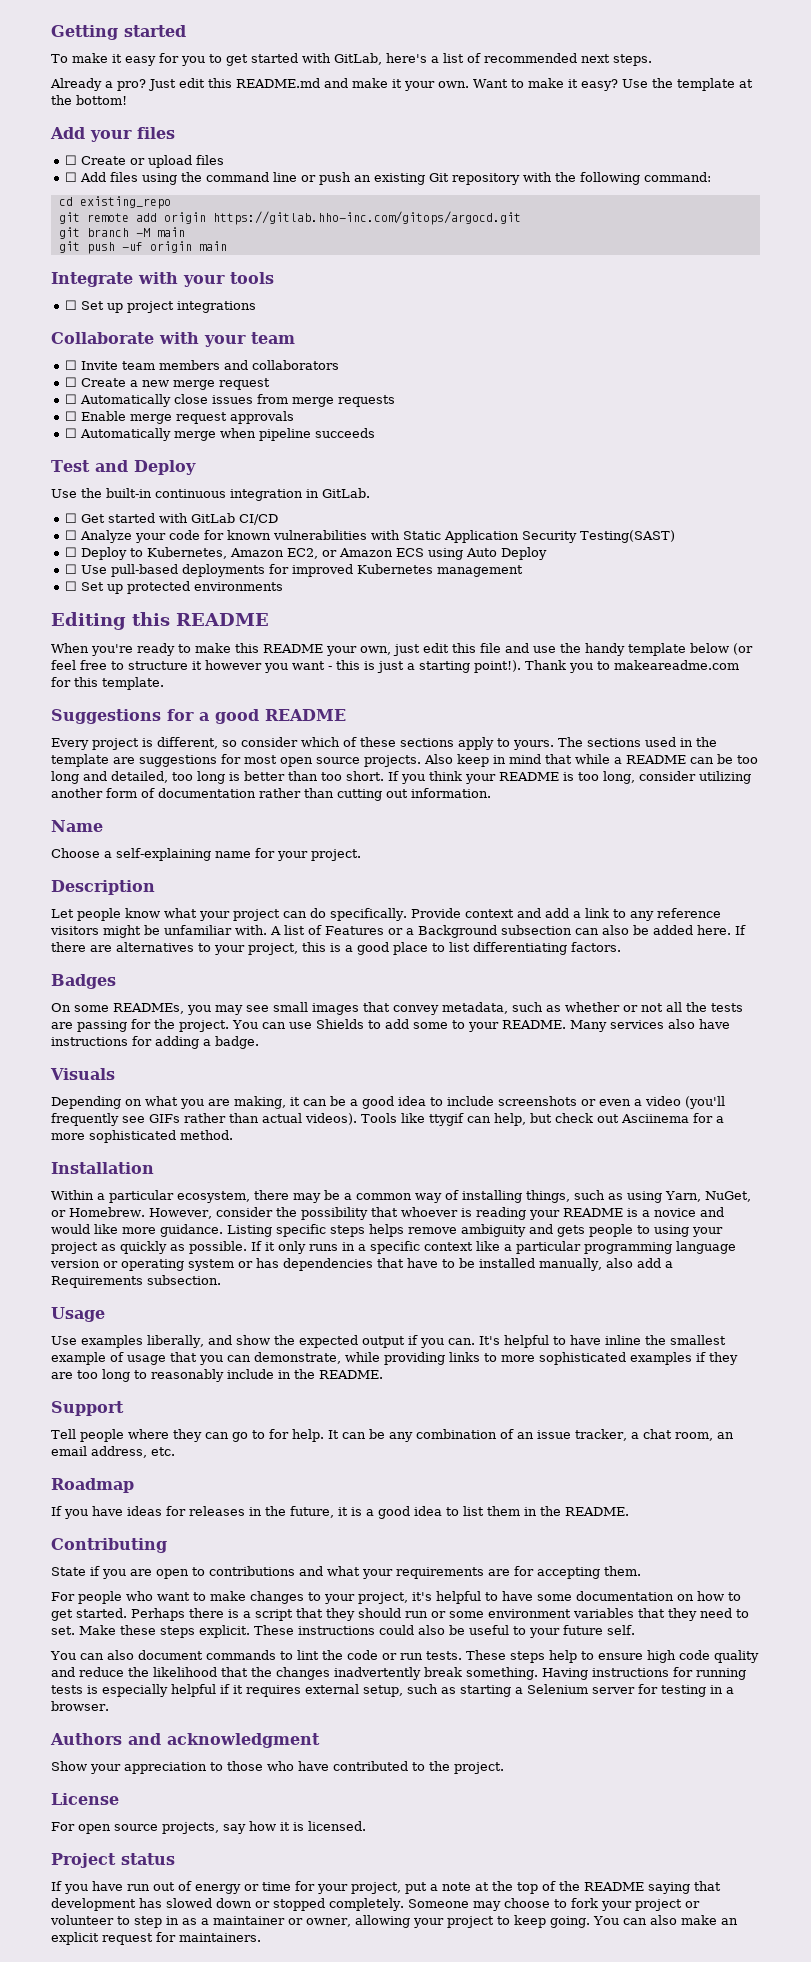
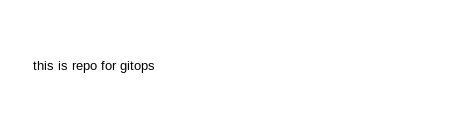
[51,25,186,40] [51,53,652,66] [50,78,753,91] [51,95,127,105] [50,127,175,142] [64,155,224,168] [64,172,711,185] [58,196,171,209] [58,211,521,225] [58,227,185,239] [58,241,227,254] [51,272,274,287] [64,300,256,313] [51,332,295,347] [64,360,339,370] [64,377,270,390] [64,394,395,407] [64,411,294,424] [64,428,375,441] [51,460,196,475] [51,488,370,501] [64,513,278,525] [64,530,675,543] [64,547,547,560] [64,564,523,577] [64,581,283,594] [51,612,269,630] [51,643,753,656] [51,660,739,673] [51,677,164,690] [51,709,346,724] [51,737,717,750] [51,754,758,767] [51,771,751,784] [51,788,491,801] [51,820,103,832] [51,848,361,861] [51,880,155,895] [51,908,721,921] [50,925,746,938] [51,942,621,955] [51,974,116,989] [51,1002,743,1015] [51,1019,730,1032] [51,1036,259,1049] [50,1068,115,1080] [51,1096,725,1109] [51,1113,724,1126] [51,1130,233,1143] [51,1162,154,1174] [51,1190,751,1203] [51,1207,724,1220] [51,1224,723,1237] [51,1241,736,1254] [50,1258,673,1271] [51,1275,221,1288] [51,1307,105,1322] [51,1335,726,1348] [51,1352,738,1365] [51,1369,383,1382] [51,1401,124,1416] [51,1429,734,1442] [51,1446,175,1458] [51,1478,134,1493] [51,1506,629,1519] [51,1538,167,1553] [51,1566,641,1579] [51,1591,741,1604] [51,1608,749,1621] [51,1625,635,1638] [50,1650,759,1663] [51,1667,746,1680] [51,1684,734,1697] [51,1701,109,1711] [50,1733,320,1748] [51,1761,504,1774] [51,1793,119,1805] [51,1821,366,1834] [51,1853,175,1868] [51,1881,721,1894] [51,1898,700,1911] [50,1915,738,1928] [51,1932,261,1945] Getting started // To make it easy for you to get started with GitLab, here's a list of recommended next steps. // Already a pro? Just edit this README.md and make it your own. Want to make it easy? Use the template at the bottom! // Add your files // ☐ Create or upload files // ☐ Add files using the command line or push an existing Git repository with the following command: // cd existing_repo // git remote add origin https://gitlab.hho-inc.com/gitops/argocd.git // git branch -M main // git push -uf origin main // Integrate with your tools // ☐ Set up project integrations // Collaborate with your team // ☐ Invite team members and collaborators // ☐ Create a new merge request // ☐ Automatically close issues from merge requests // ☐ Enable merge request approvals // ☐ Automatically merge when pipeline succeeds // Test and Deploy // Use the built-in continuous integration in GitLab. // ☐ Get started with GitLab CI/CD // ☐ Analyze your code for known vulnerabilities with Static Application Security Testing(SAST) // ☐ Deploy to Kubernetes, Amazon EC2, or Amazon ECS using Auto Deploy // ☐ Use pull-based deployments for improved Kubernetes management // ☐ Set up protected environments // Editing this README // When you're ready to make this README your own, just edit this file and use the handy template below (or feel free to structure it however you want - this is just a starting point!). Thank you to makeareadme.com for this template. // Suggestions for a good README // Every project is different, so consider which of these sections apply to yours. The sections used in the template are suggestions for most open source projects. Also keep in mind that while a README can be too long and detailed, too long is better than too short. If you think your README is too long, consider utilizing another form of documentation rather than cutting out information. // Name // Choose a self-explaining name for your project. // Description // Let people know what your project can do specifically. Provide context and add a link to any reference visitors might be unfamiliar with. A list of Features or a Background subsection can also be added here. If there are alternatives to your project, this is a good place to list differentiating factors. // Badges // On some READMEs, you may see small images that convey metadata, such as whether or not all the tests are passing for the project. You can use Shields to add some to your README. Many services also have instructions for adding a badge. // Visuals // Depending on what you are making, it can be a good idea to include screenshots or even a video (you'll frequently see GIFs rather than actual videos). Tools like ttygif can help, but check out Asciinema for a more sophisticated method. // Installation // Within a particular ecosystem, there may be a common way of installing things, such as using Yarn, NuGet, or Homebrew. However, consider the possibility that whoever is reading your README is a novice and would like more guidance. Listing specific steps helps remove ambiguity and gets people to using your project as quickly as possible. If it only runs in a specific context like a particular programming language version or operating system or has dependencies that have to be installed manually, also add a Requirements subsection. // Usage // Use examples liberally, and show the expected output if you can. It's helpful to have inline the smallest example of usage that you can demonstrate, while providing links to more sophisticated examples if they are too long to reasonably include in the README. // Support // Tell people where they can go to for help. It can be any combination of an issue tracker, a chat room, an email address, etc. // Roadmap // If you have ideas for releases in the future, it is a good idea to list them in the README. // Contributing // State if you are open to contributions and what your requirements are for accepting them. // For people who want to make changes to your project, it's helpful to have some documentation on how to get started. Perhaps there is a script that they should run or some environment variables that they need to set. Make these steps explicit. These instructions could also be useful to your future self. // You can also document commands to lint the code or run tests. These steps help to ensure high code quality and reduce the likelihood that the changes inadvertently break something. Having instructions for running tests is especially helpful if it requires external setup, such as starting a Selenium server for testing in a browser. // Authors and acknowledgment // Show your appreciation to those who have contributed to the project. // License // For open source projects, say how it is licensed. // Project status // If you have run out of energy or time for your project, put a note at the top of the README saying that development has slowed down or stopped completely. Someone may choose to fork your project or volunteer to step in as a maintainer or owner, allowing your project to keep going. You can also make an explicit request for maintainers. -> [33,61,155,73] this is repo for gitops

